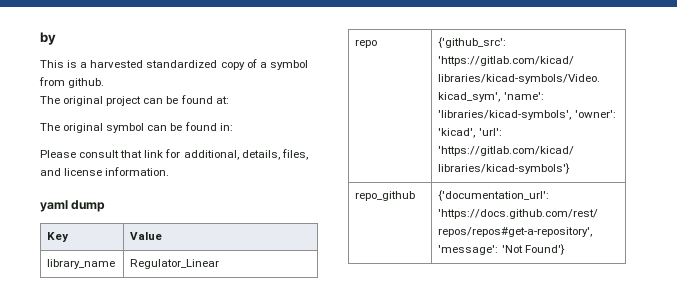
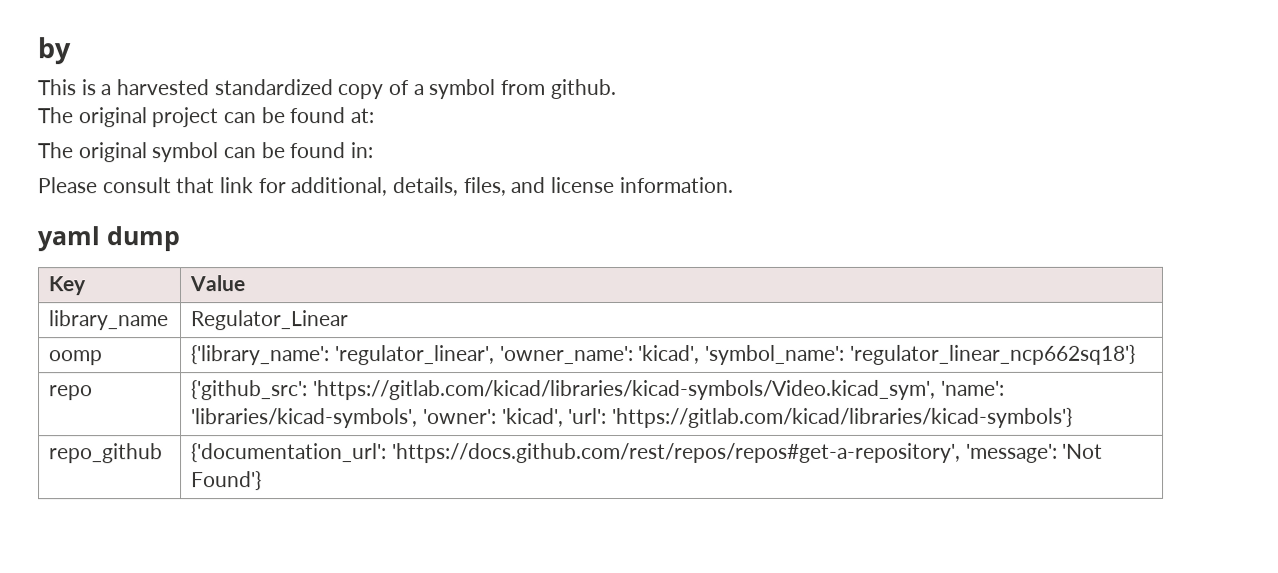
(220, 264) none -> [49,350,104,366] [191,344,1136,366] // oomp | {'library_name': 'regulator_linear', 'owner_name': 'kicad', 'symbol_name': 'regulator_linear_ncp662sq18'}

